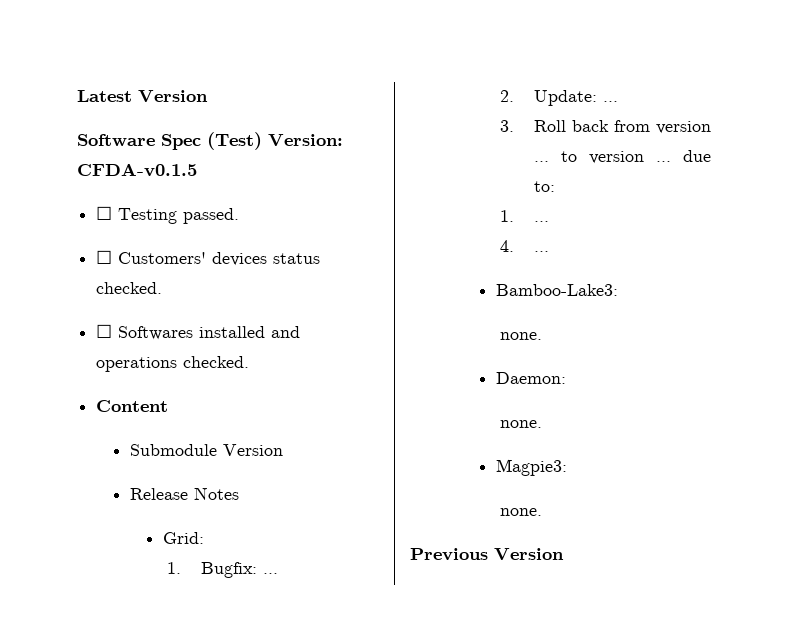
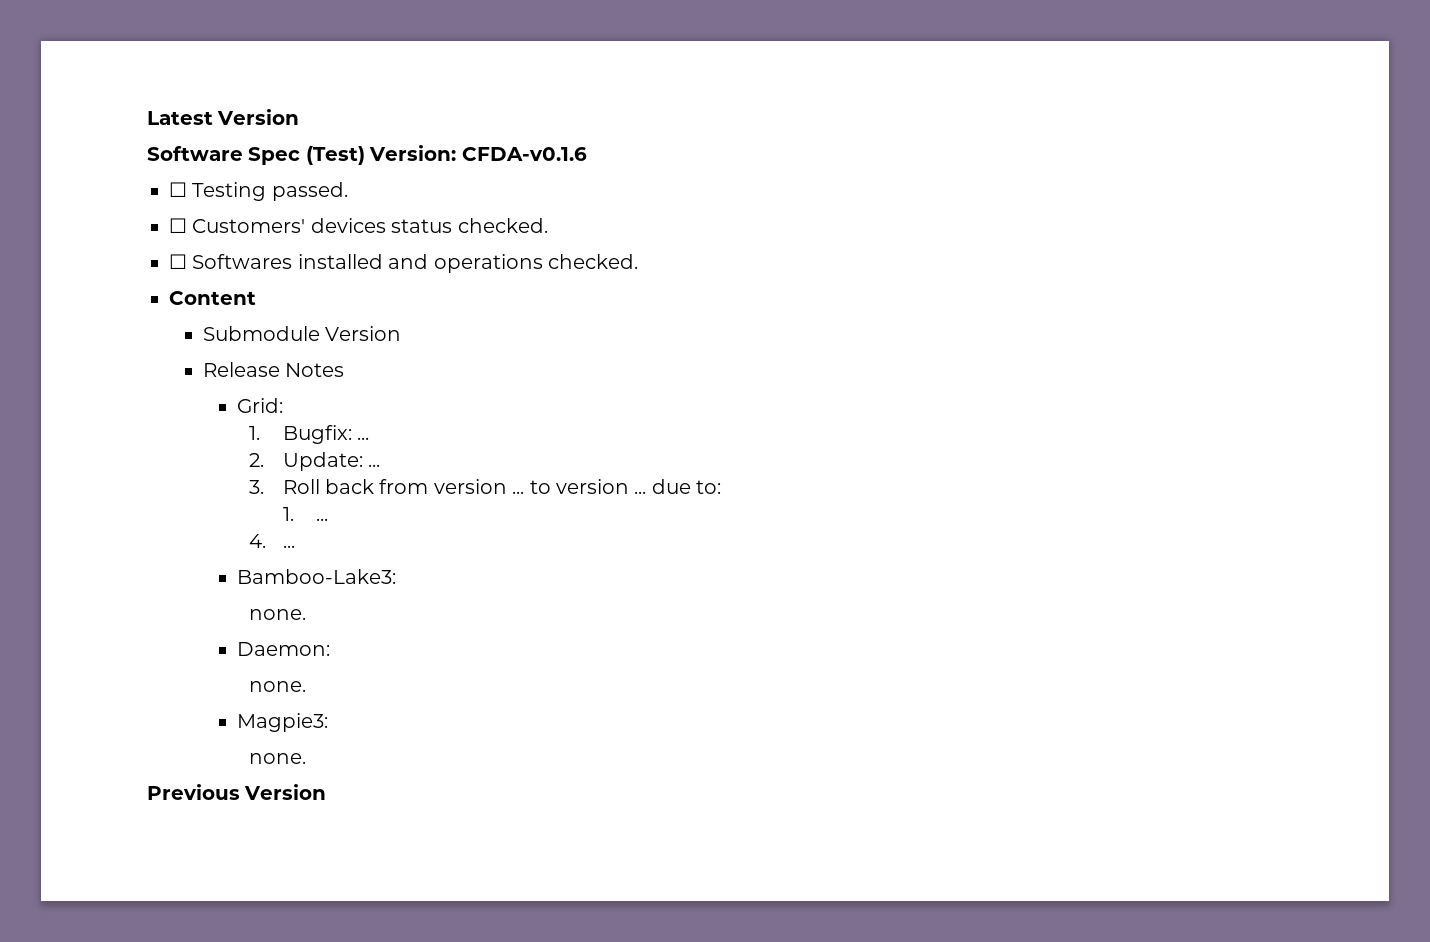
[77,163,197,177] CFDA-v0.1.5 -> [461,147,587,161] CFDA-v0.1.6

